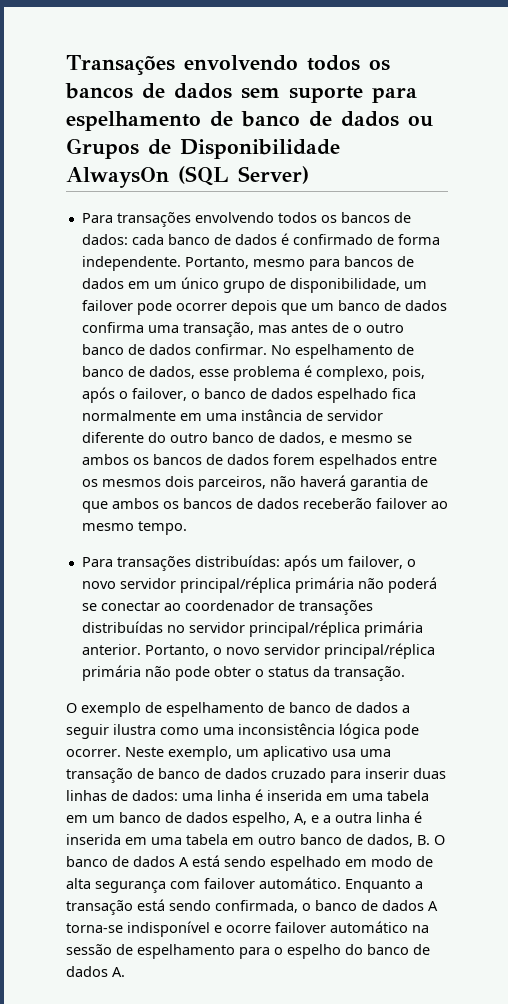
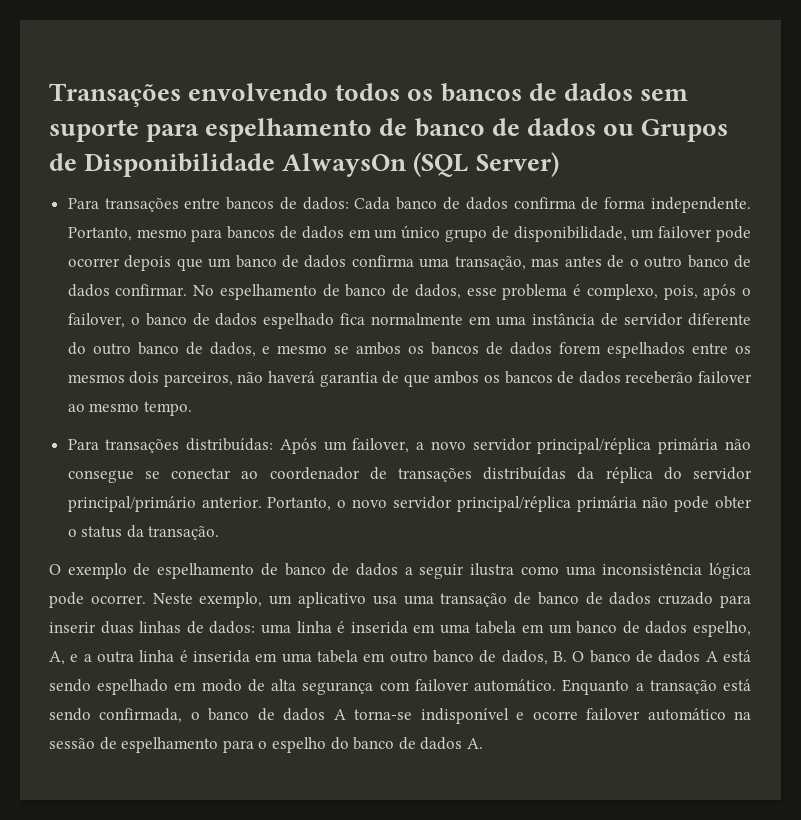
[194,212,337,223] envolvendo todos os -> [184,198,221,209] entre
[131,233,373,245] cada banco de dados é confirmado -> [354,197,576,210] Cada banco de dados confirma
[283,555,317,571] após -> [279,438,317,454] Após
[406,559,416,567] [81,577,437,593] o novo servidor principal/réplica primária não poderá -> [416,438,751,454] [67,470,134,483] a novo servidor principal/réplica primária não consegue
[166,621,423,637] no servidor principal/réplica primária -> [577,467,752,483] [67,496,196,512] da réplica do servidor principal/primário

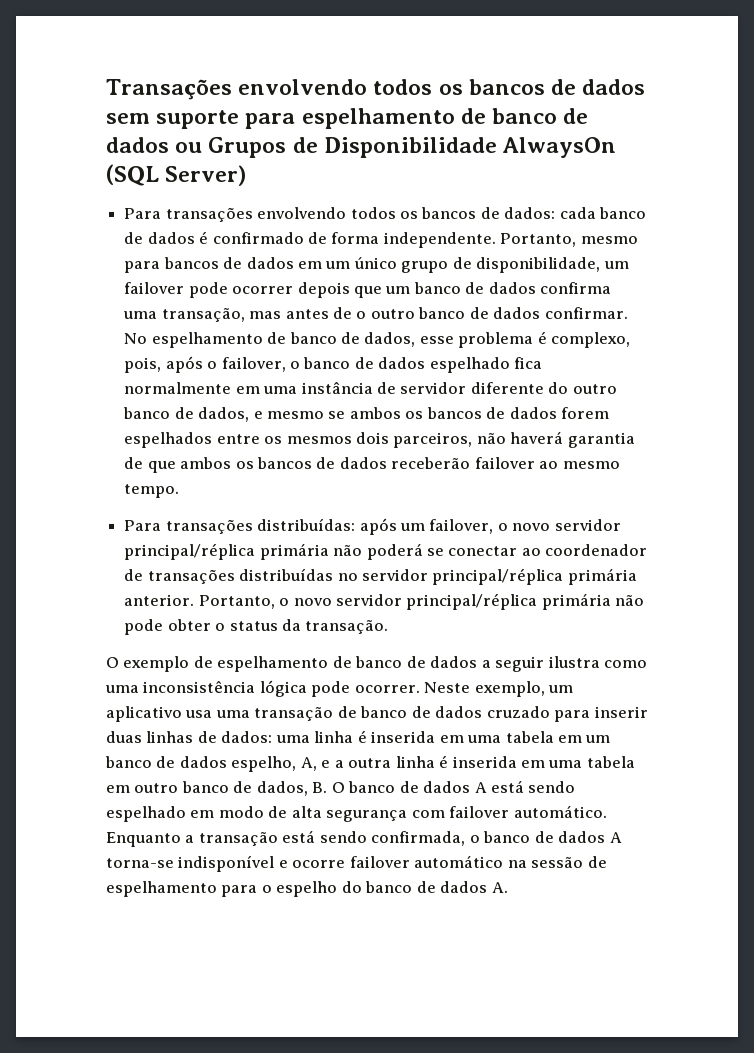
[184,198,221,209] entre -> [257,207,418,219] envolvendo todos os
[354,197,576,210] Cada banco de dados confirma -> [559,207,647,219] [124,231,304,244] cada banco de dados é confirmado
[279,438,317,454] Após -> [359,518,397,535] após
[416,438,751,454] [67,470,134,483] a novo servidor principal/réplica primária não consegue -> [497,519,621,531] [124,543,423,560] o novo servidor principal/réplica primária não poderá
[577,467,752,483] [67,496,196,512] da réplica do servidor principal/primário -> [337,568,637,585] no servidor principal/réplica primária

